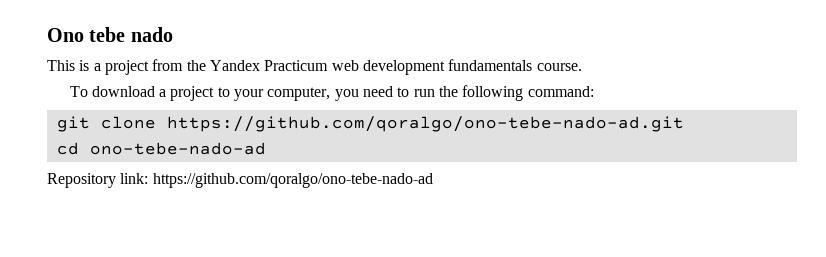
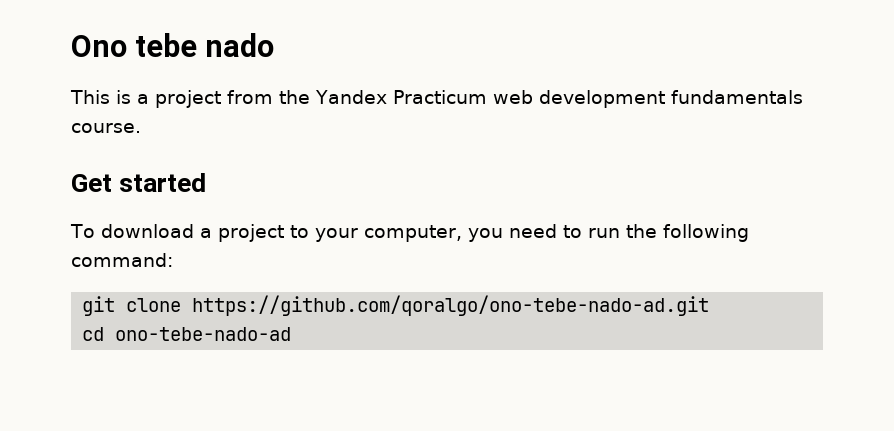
(582, 67) none -> [71,173,207,192] // Get started
[47,173,433,188] // Repository link: https://github.com/qoralgo/ono-tebe-nado-ad -> (292, 334) none

